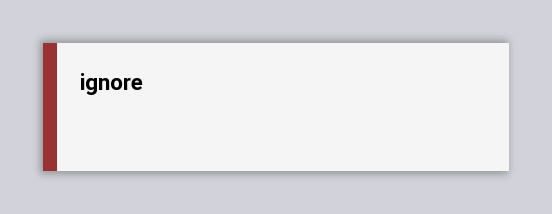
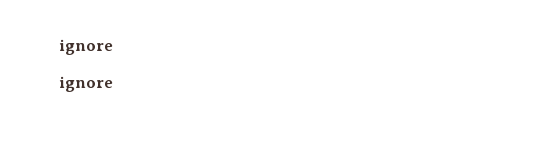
[80,73,143,95] ignore -> [59,39,113,55] [59,76,113,92] ignore // ignore

